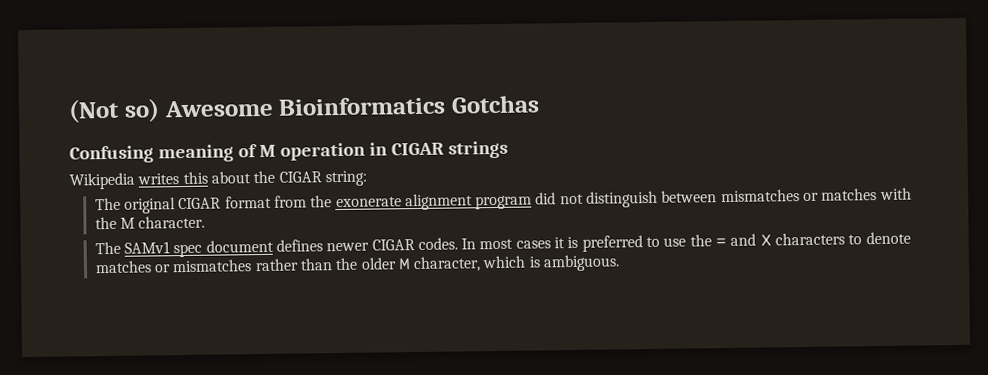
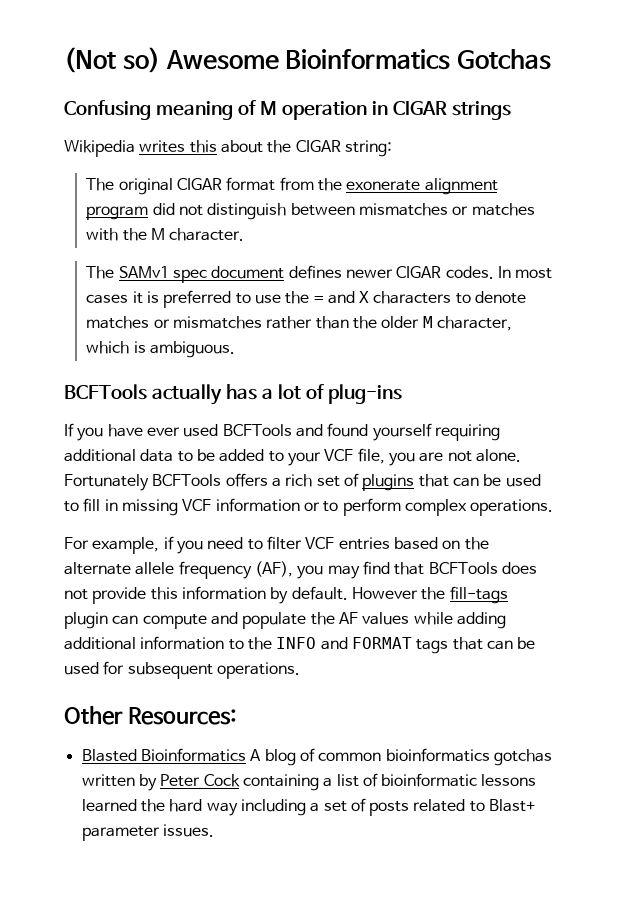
(621, 263) none -> [64,384,402,405] [64,423,500,441] [64,448,521,466] [64,473,541,491] [64,498,554,516] [64,536,489,554] [64,561,537,579] [64,586,508,604] [64,612,506,629] [64,636,536,654] [64,661,300,679] [64,706,237,725] [81,748,552,766] [81,773,537,791] [81,798,536,816] [81,824,214,841] // BCFTools actually has a lot of plug-ins // If you have ever used BCFTools and found yourself requiring additional data to be added to your VCF file, you are not alone. Fortunately BCFTools offers a rich set of plugins that can be used to fill in missing VCF information or to perform complex operations. // For example, if you need to filter VCF entries based on the alternate allele frequency (AF), you may find that BCFTools does not provide this information by default. However the fill-tags plugin can compute and populate the AF values while adding additional information to the INFO and FORMAT tags that can be used for subsequent operations. // Other Resources: // Blasted Bioinformatics A blog of common bioinformatics gotchas written by Peter Cock containing a list of bioinformatic lessons learned the hard way including a set of posts related to Blast+ parameter issues.

